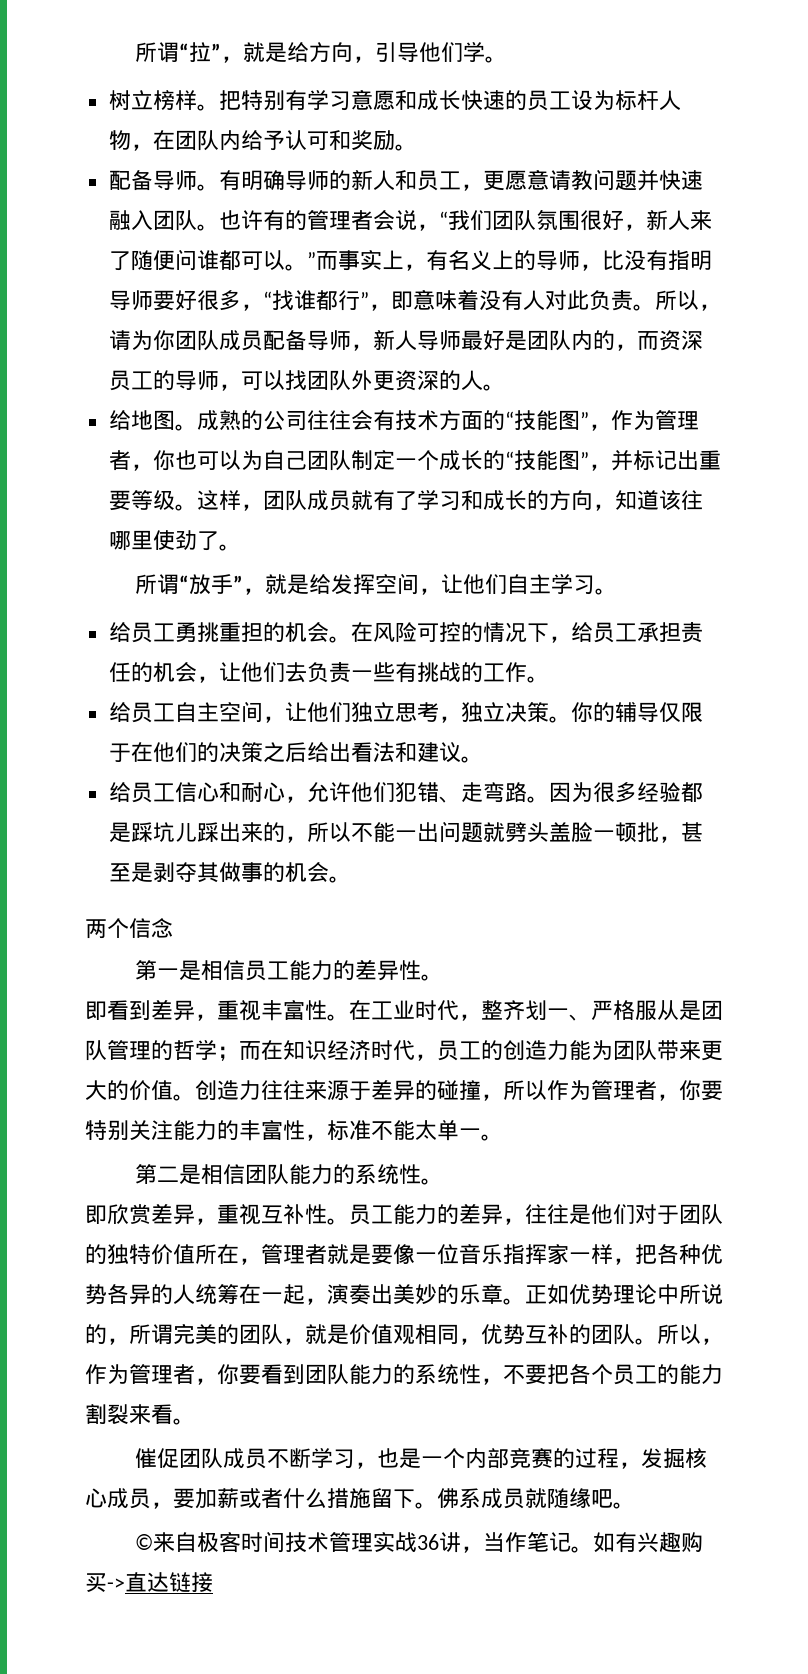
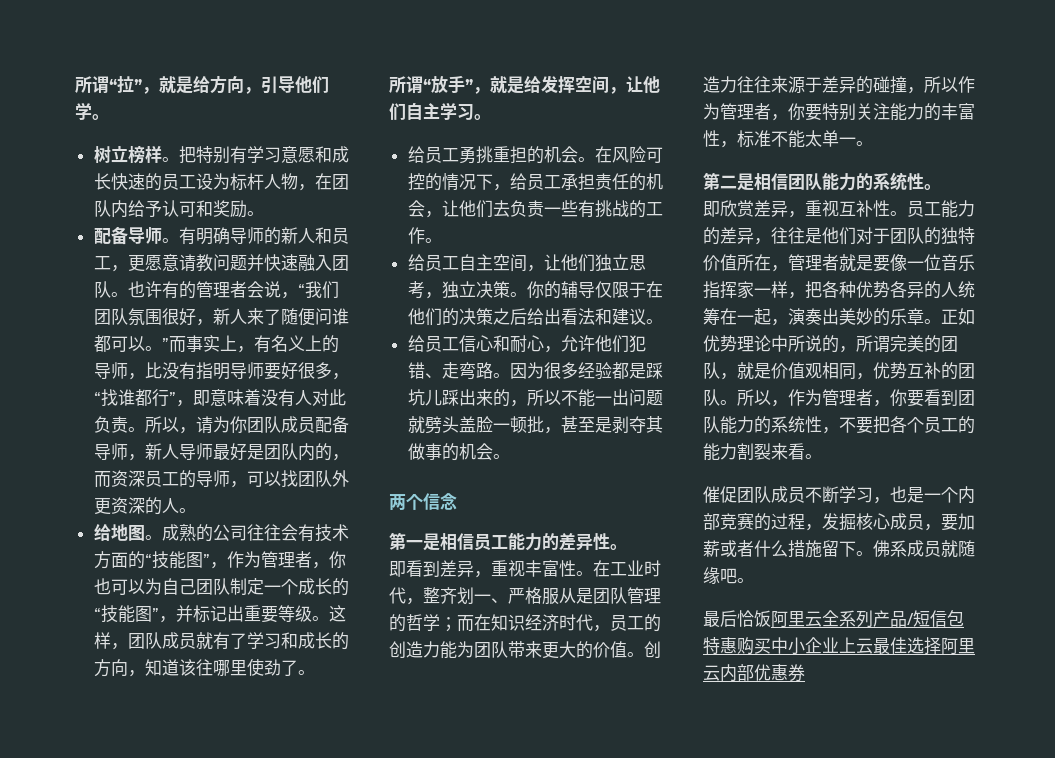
[134,1531,703,1553] [85,1572,213,1592] ©来自极客时间技术管理实战36讲，当作笔记。如有兴趣购买->直达链接 -> [703,610,964,628] [703,637,975,655] [703,664,805,682] 最后恰饭阿里云全系列产品/短信包特惠购买中小企业上云最佳选择阿里云内部优惠券

